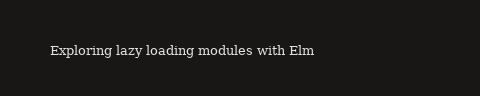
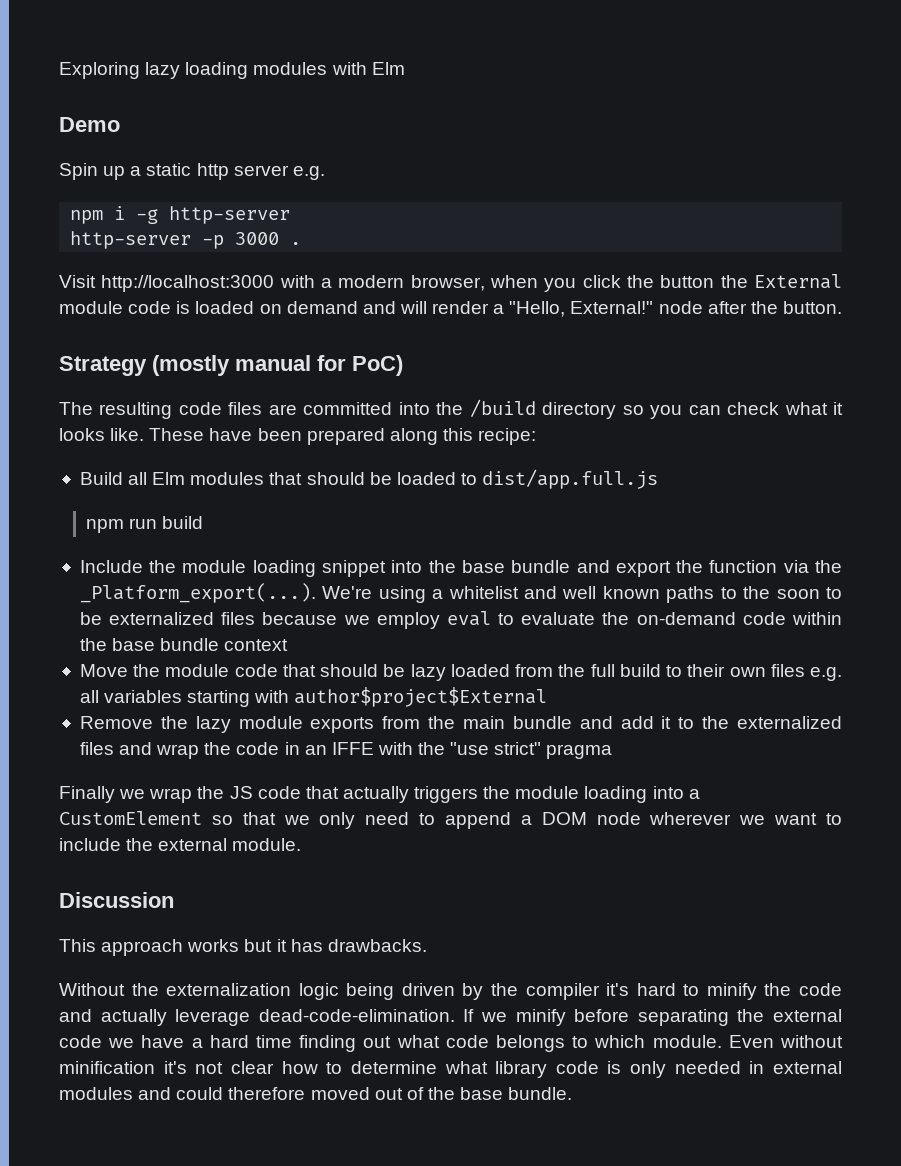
(314, 50) none -> [59,117,120,132] [59,163,325,180] [70,206,291,224] [70,231,302,249] [59,274,843,292] [59,301,842,317] [59,355,403,376] [59,399,844,419] [59,428,537,445] [79,469,659,489] [86,516,204,533] [79,560,842,577] [79,583,842,603] [79,611,842,629] [79,638,289,651] [79,664,843,681] [79,687,548,707] [79,716,843,733] [79,742,613,759] [59,786,700,803] [59,811,842,829] [59,838,302,851] [59,892,174,908] [59,939,427,956] [59,983,842,1000] [59,1009,843,1026] [59,1035,844,1052] [59,1061,842,1078] [59,1087,573,1100] // Demo // Spin up a static http server e.g. // npm i -g http-server // http-server -p 3000 . // Visit http://localhost:3000 with a modern browser, when you click the button the External module code is loaded on demand and will render a "Hello, External!" node after the button. // Strategy (mostly manual for PoC) // The resulting code files are committed into the /build directory so you can check what it looks like. These have been prepared along this recipe: // Build all Elm modules that should be loaded to dist/app.full.js // npm run build // Include the module loading snippet into the base bundle and export the function via the _Platform_export(...). We're using a whitelist and well known paths to the soon to be externalized files because we employ eval to evaluate the on-demand code within the base bundle context // Move the module code that should be lazy loaded from the full build to their own files e.g. all variables starting with author$project$External // Remove the lazy module exports from the main bundle and add it to the externalized files and wrap the code in an IFFE with the "use strict" pragma // Finally we wrap the JS code that actually triggers the module loading into a CustomElement so that we only need to append a DOM node wherever we want to include the external module. // Discussion // This approach works but it has drawbacks. // Without the externalization logic being driven by the compiler it's hard to minify the code and actually leverage dead-code-elimination. If we minify before separating the external code we have a hard time finding out what code belongs to which module. Even without minification it's not clear how to determine what library code is only needed in external modules and could therefore moved out of the base bundle.

